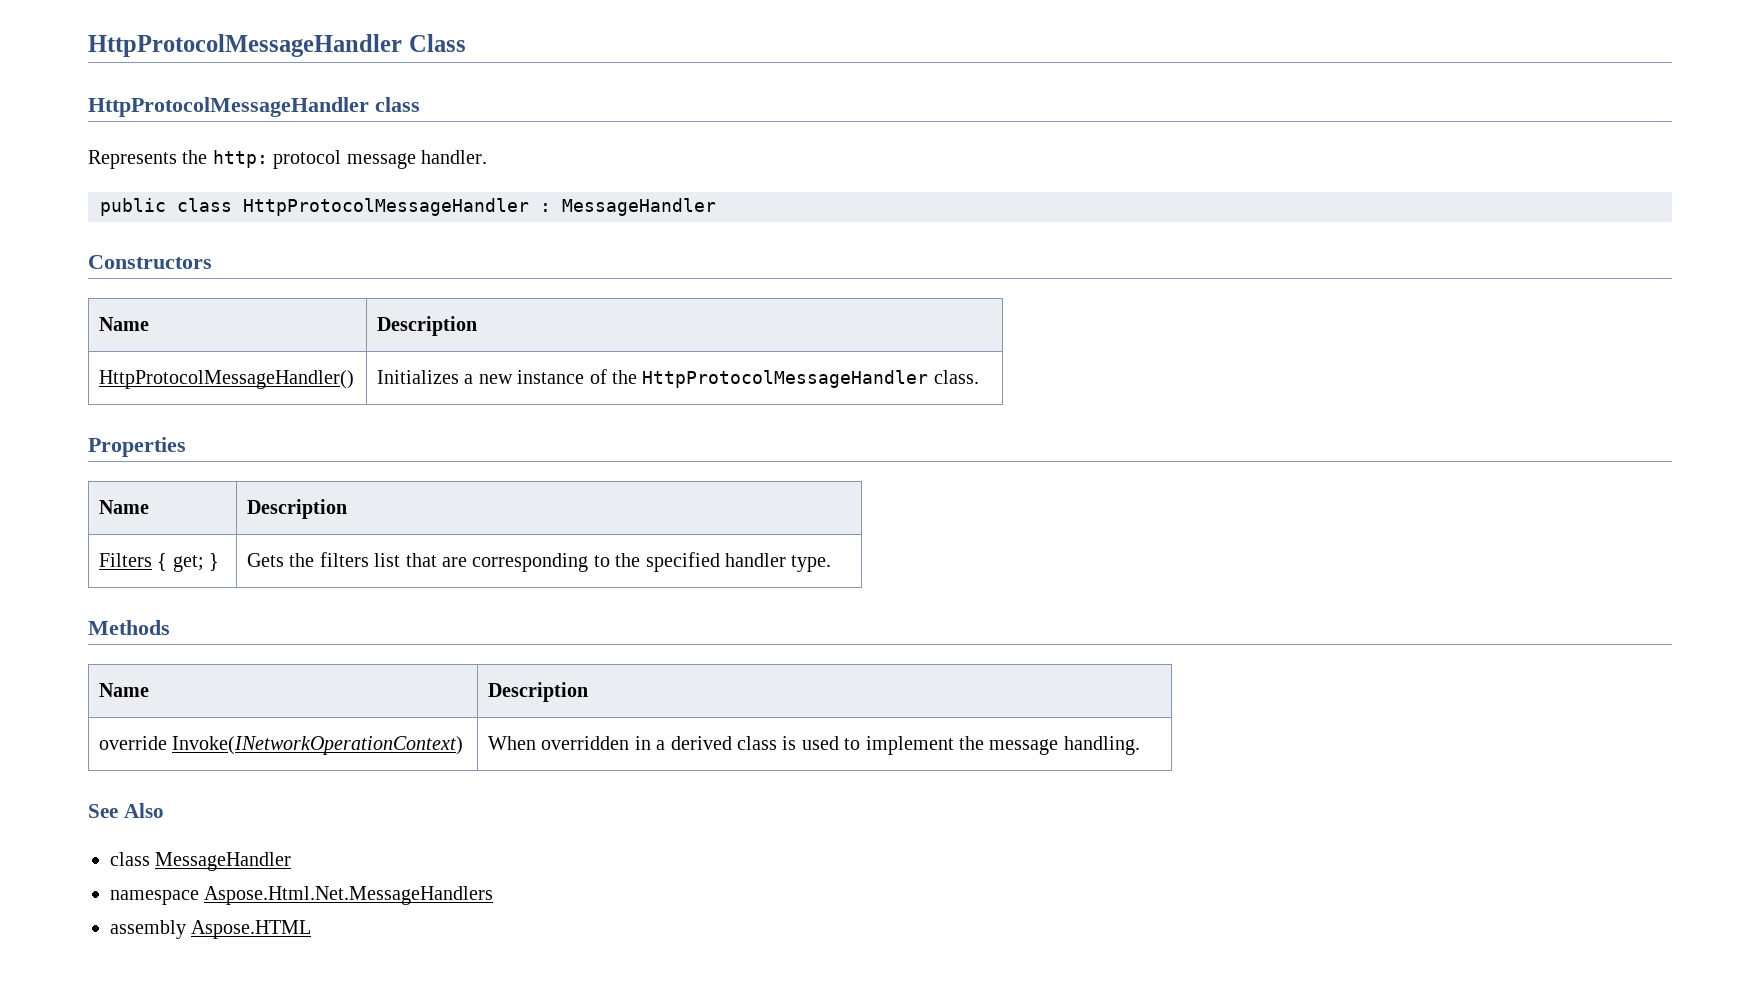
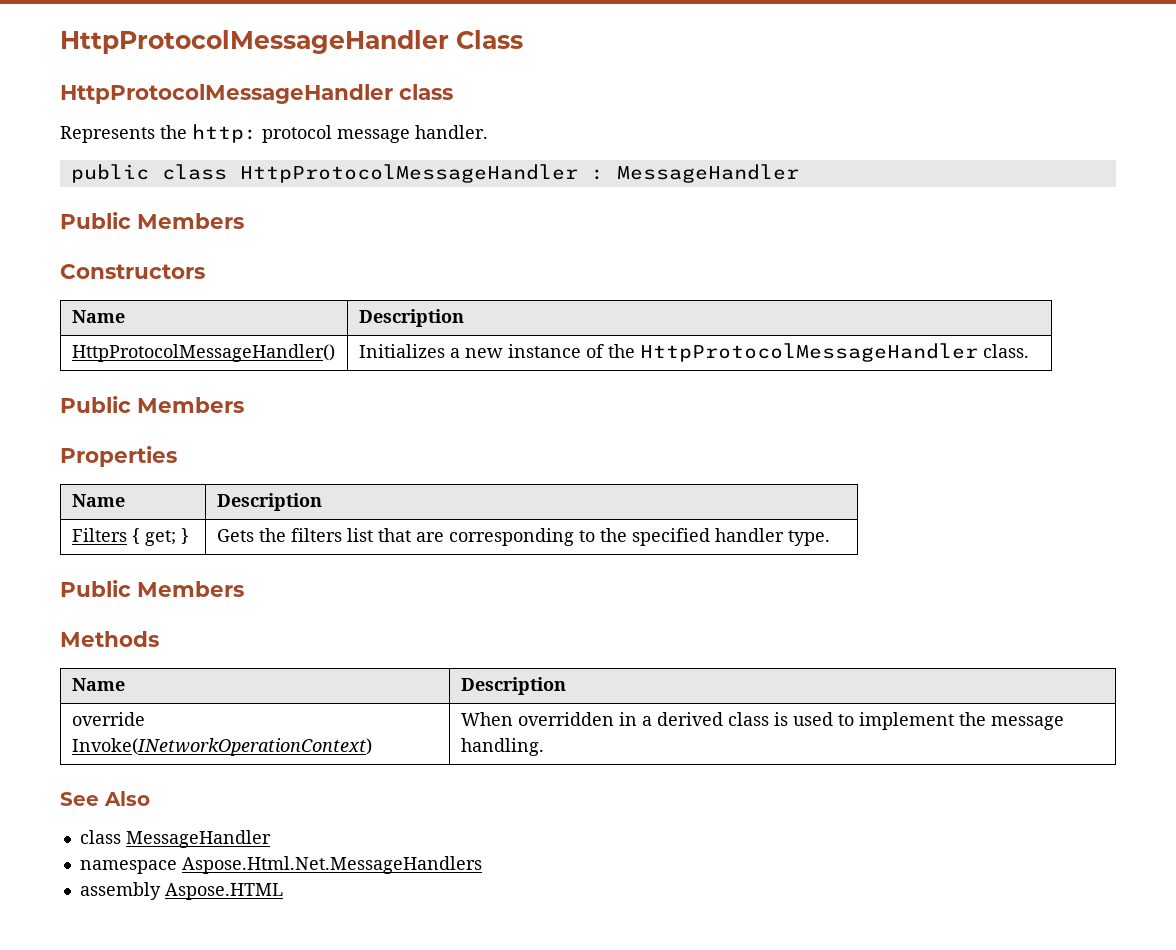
(716, 207) none -> [60,212,244,229] // Public Members
(979, 377) none -> [60,396,244,413] // Public Members
(832, 563) none -> [60,580,244,597] // Public Members

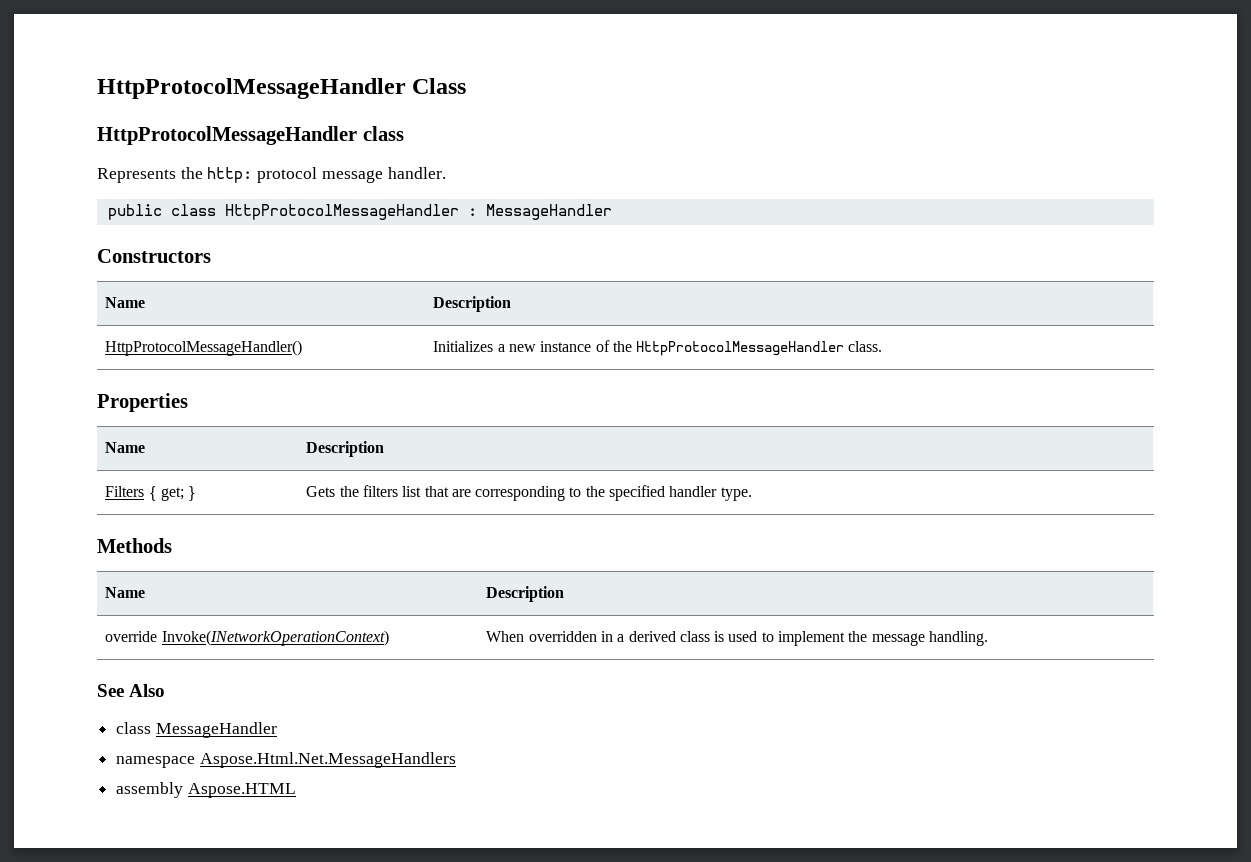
[60,212,244,229] // Public Members -> (612, 212) none
[60,396,244,413] // Public Members -> (883, 346) none
[60,580,244,597] // Public Members -> (752, 494) none

